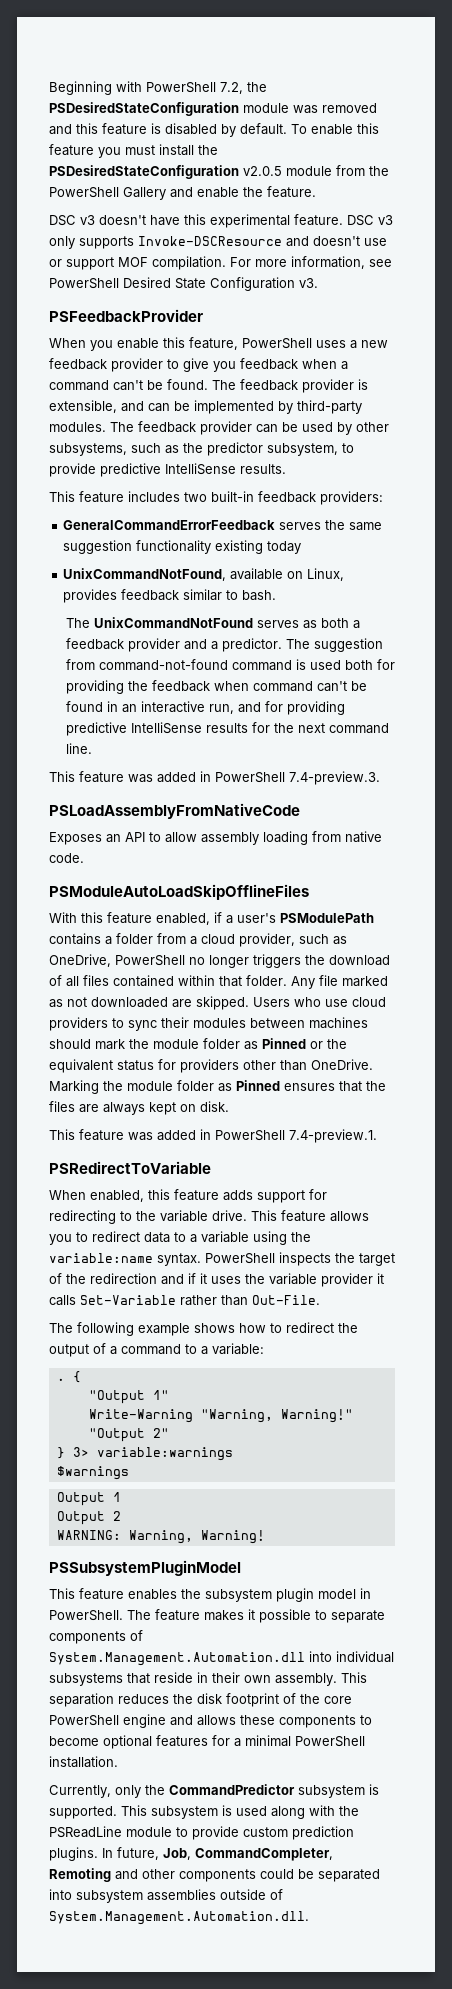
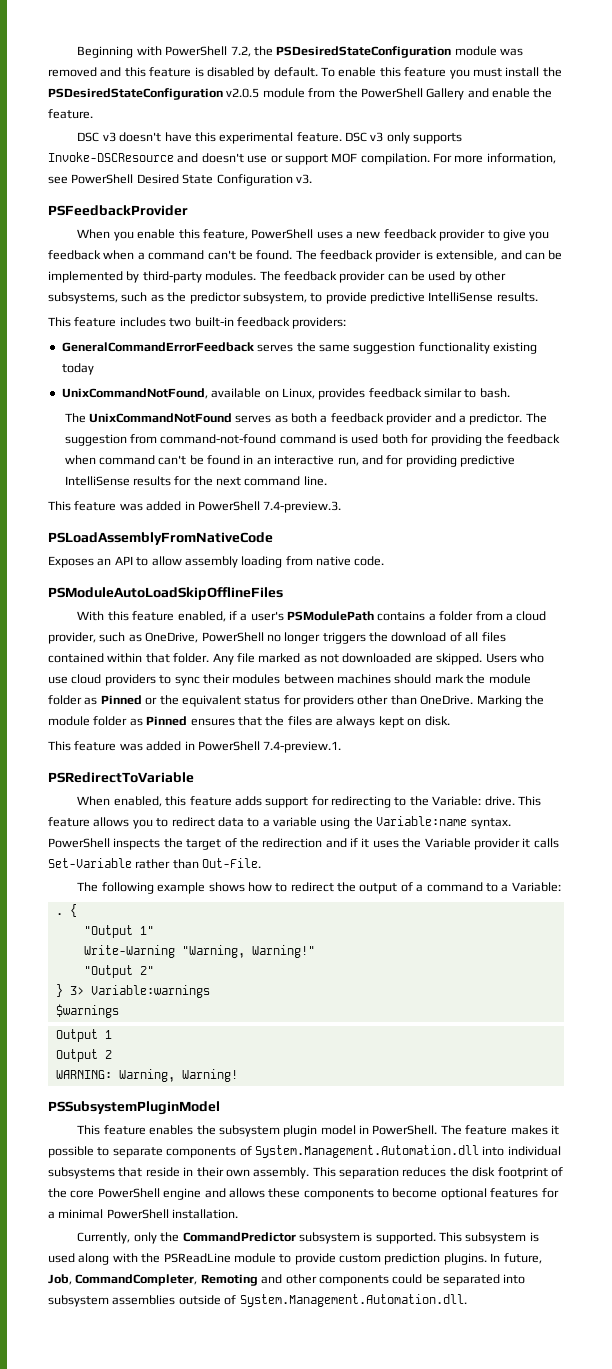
[160,1210,208,1222] variable -> [432,796,482,806] Variable:
[49,1253,153,1263] variable:name -> [376,816,468,826] Variable:name
[269,1273,317,1285] variable -> [424,838,471,848] Variable
[212,1343,264,1355] variable: -> [511,882,561,892] Variable:
[96,1447,233,1461] variable:warnings -> [90,985,210,998] Variable:warnings

